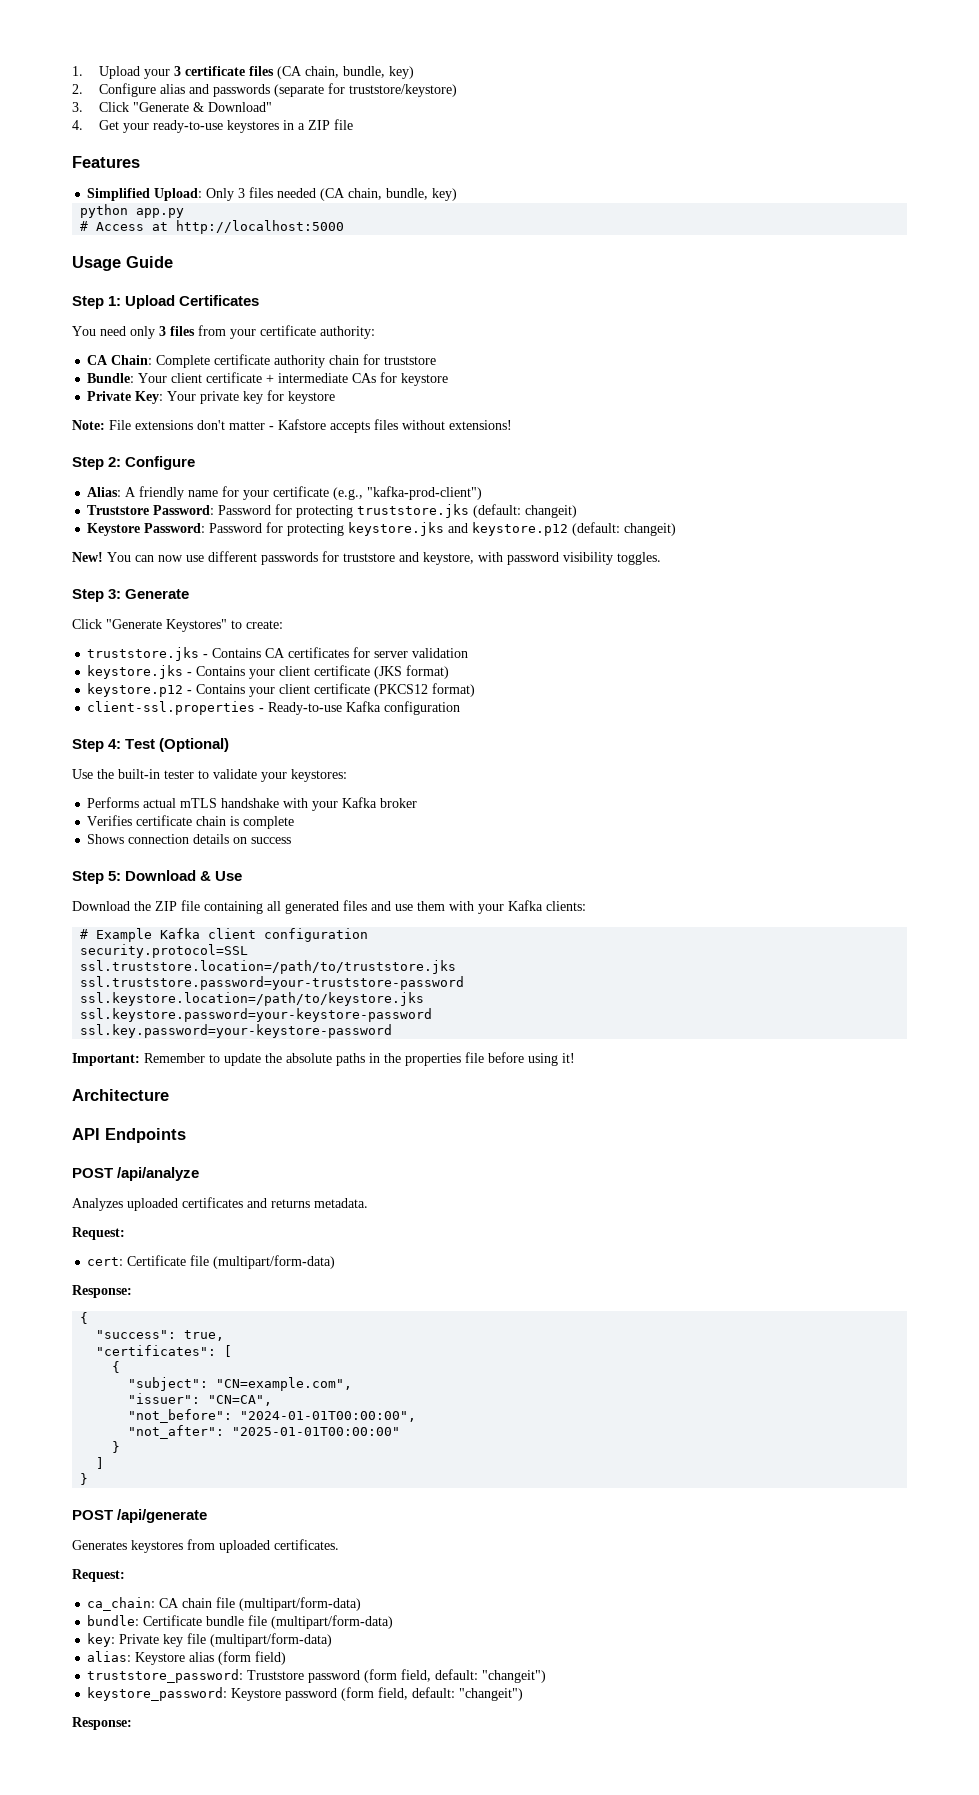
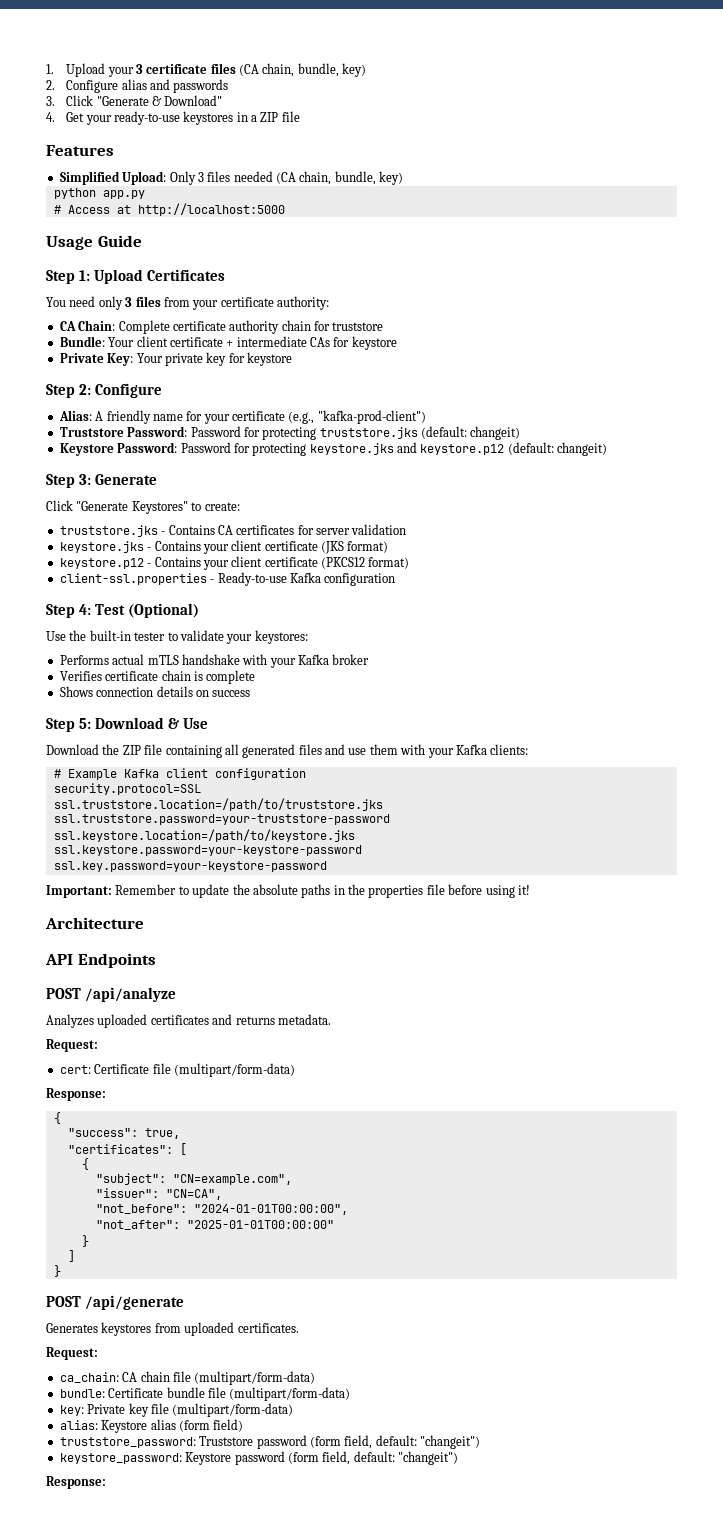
[274,83,458,97] (separate for truststore/keystore) -> (229, 86) none
[72,419,512,433] // Note: File extensions don't matter - Kafstore accepts files without extensions! -> (292, 359) none
[72,551,661,565] // New! You can now use different passwords for truststore and keystore, with password visibility toggles. -> (608, 449) none

